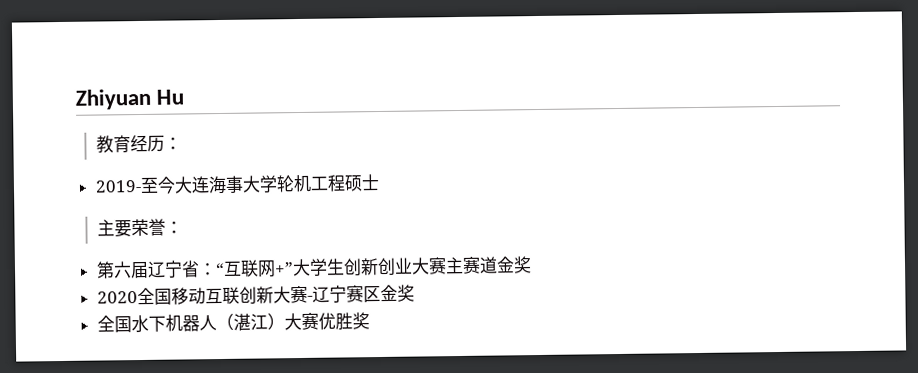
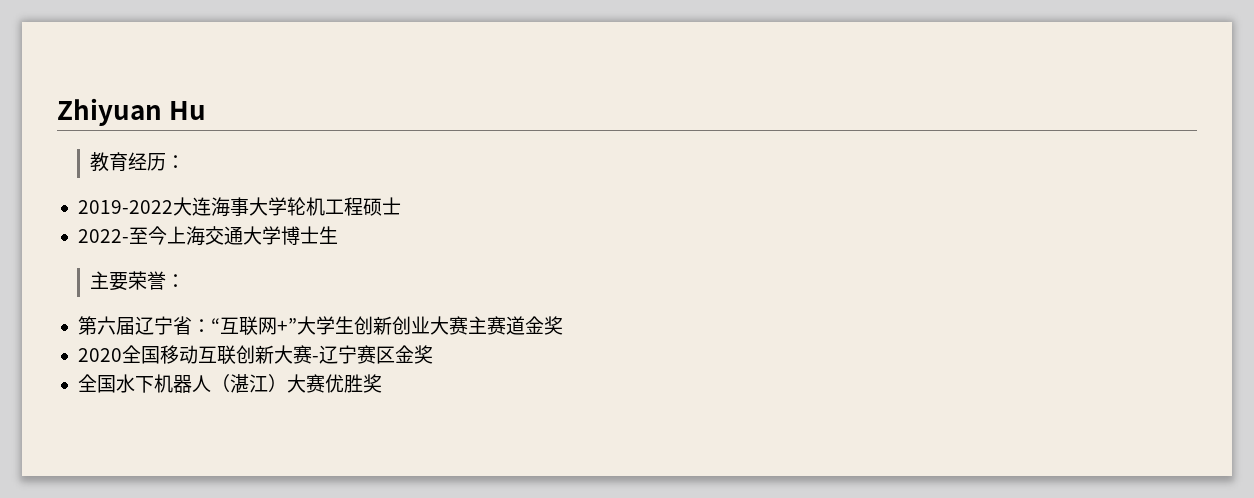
[94,176,176,194] 2019-至今 -> [77,200,173,214] 2019-2022
(380, 182) none -> [77,226,338,246] // 2022-至今上海交通大学博士生

